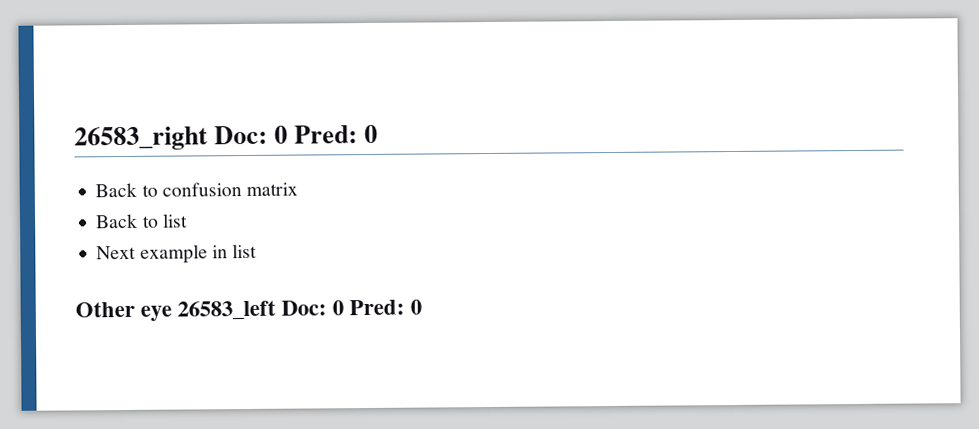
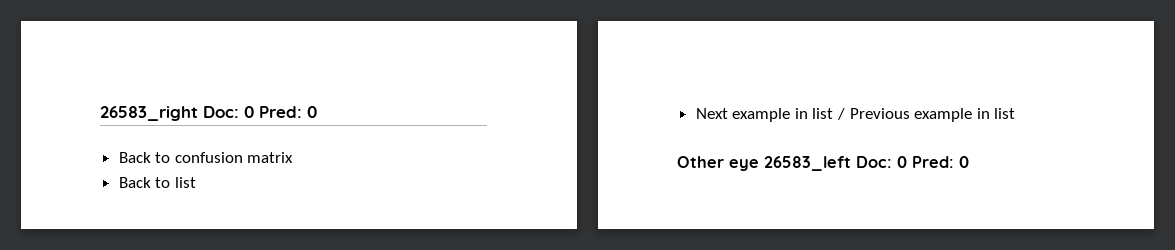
(258, 251) none -> [837,108,1016,122] / Previous example in list

